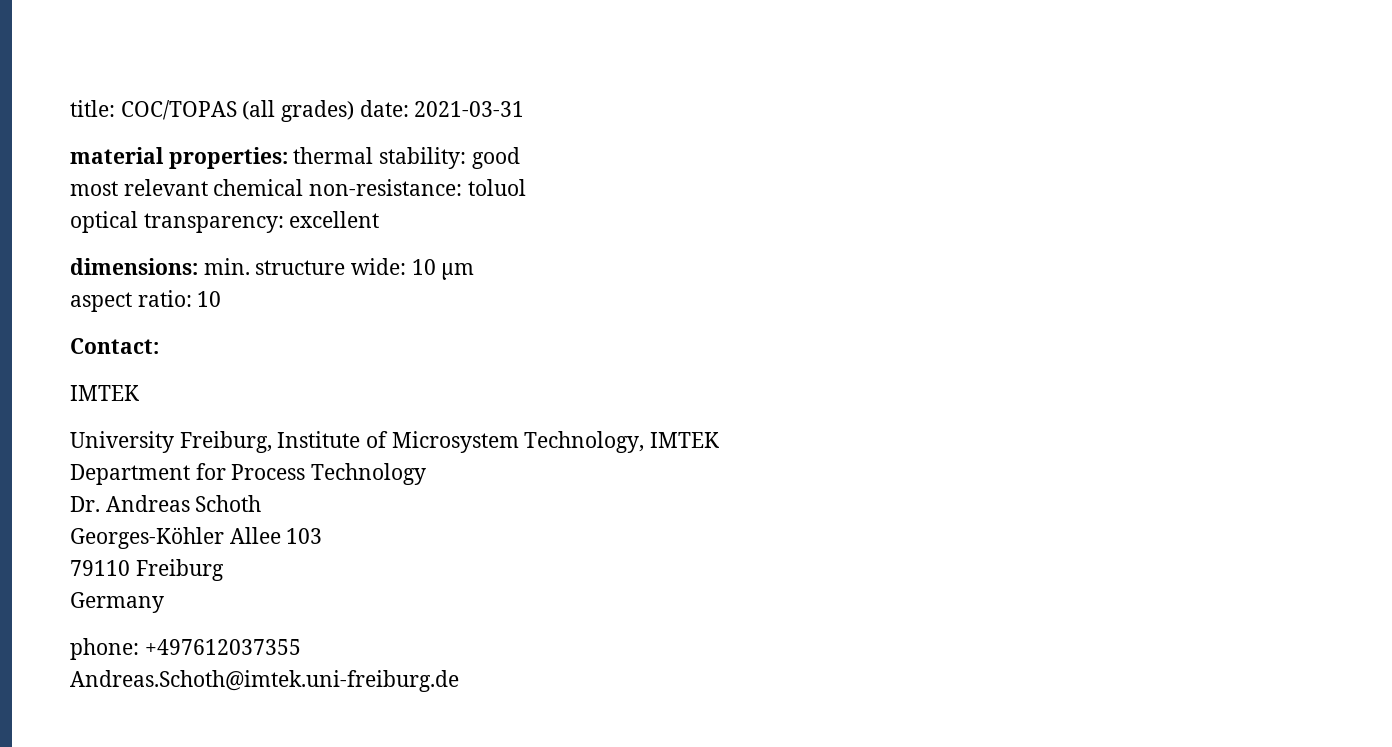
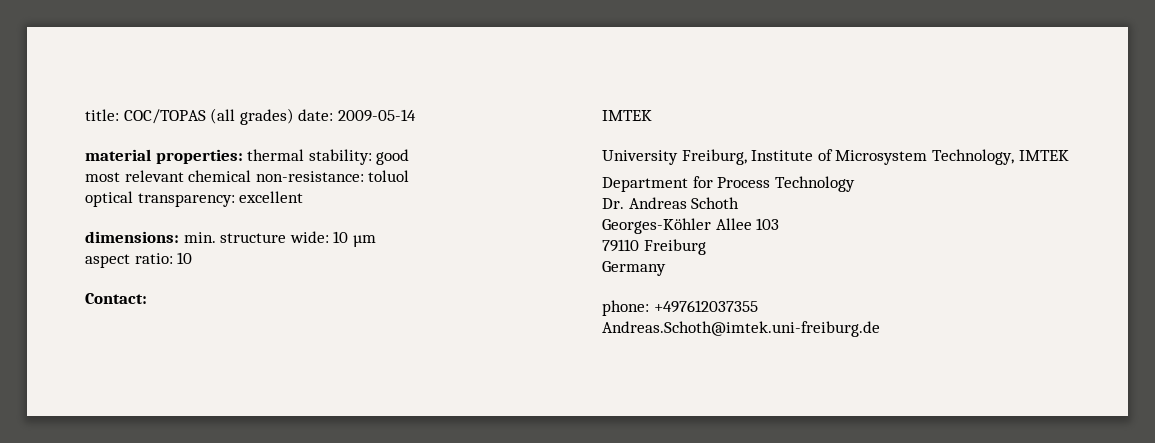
[414,101,525,117] 2021-03-31 -> [337,109,416,122] 2009-05-14

